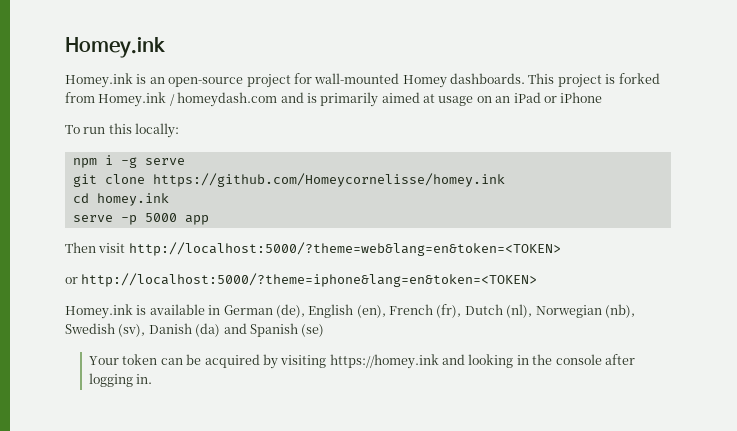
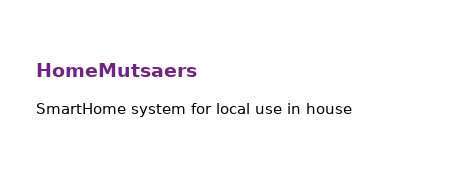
[65,37,165,58] [65,73,660,88] [65,92,603,107] [65,123,180,138] [72,155,185,168] [72,173,505,187] [72,193,169,206] [72,213,209,225] [65,242,561,256] [65,273,538,287] [65,304,635,319] [65,323,325,337] [89,354,635,369] [89,373,153,387] Homey.ink // Homey.ink is an open-source project for wall-mounted Homey dashboards. This project is forked from Homey.ink / homeydash.com and is primarily aimed at usage on an iPad or iPhone // To run this locally: // npm i -g serve // git clone https://github.com/Homeycornelisse/homey.ink // cd homey.ink // serve -p 5000 app // Then visit http://localhost:5000/?theme=web&lang=en&token=<TOKEN> // or http://localhost:5000/?theme=iphone&lang=en&token=<TOKEN> // Homey.ink is available in German (de), English (en), French (fr), Dutch (nl), Norwegian (nb), Swedish (sv), Danish (da) and Spanish (se) // Your token can be acquired by visiting https://homey.ink and looking in the console after logging in. -> [36,63,197,77] [36,103,352,117] HomeMutsaers // SmartHome system for local use in house

